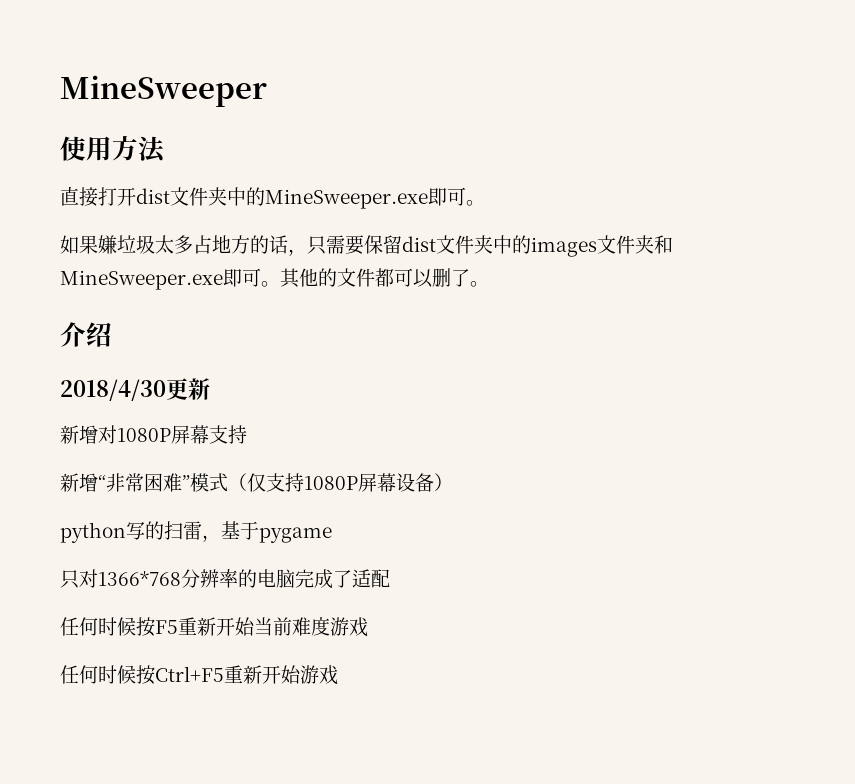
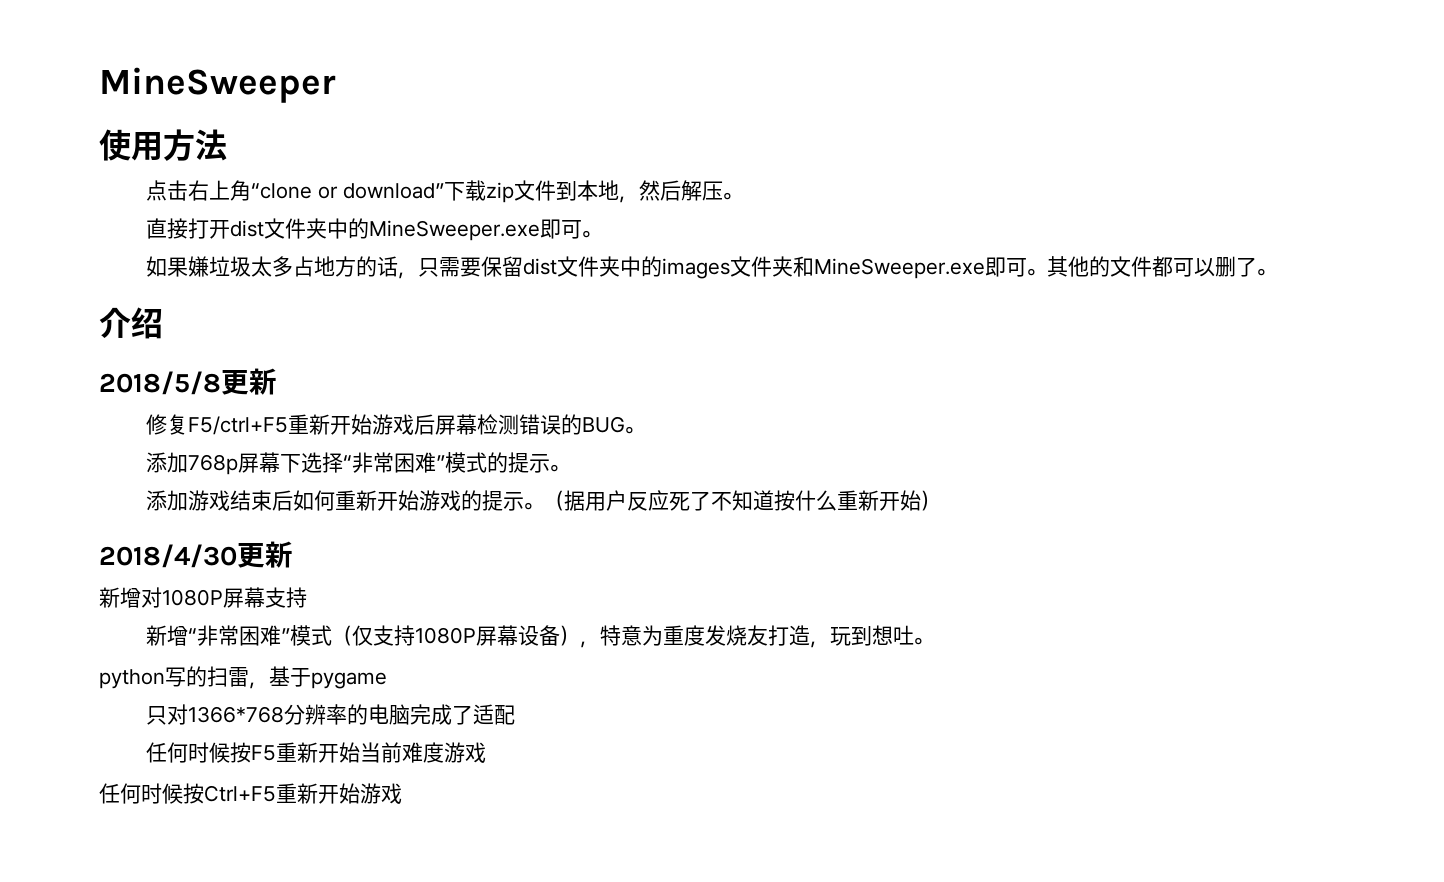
(166, 149) none -> [146,180,743,203] // 点击右上角“clone or download”下载zip文件到本地，然后解压。
(112, 334) none -> [99,368,277,395] [146,414,646,435] [146,452,571,475] [146,490,942,511] // 2018/5/8更新 // 修复F5/ctrl+F5重新开始游戏后屏幕检测错误的BUG。 // 添加768p屏幕下选择“非常困难”模式的提示。 // 添加游戏结束后如何重新开始游戏的提示。（据用户反应死了不知道按什么重新开始）
(453, 482) none -> [580,625,935,648] ，特意为重度发烧友打造，玩到想吐。

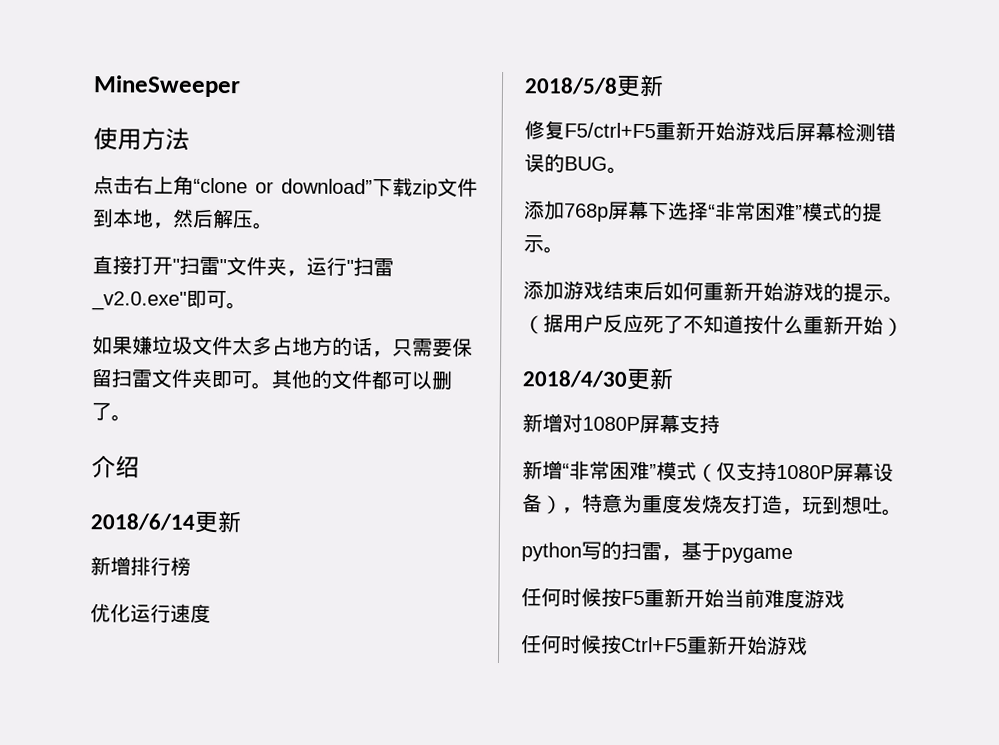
[230,218,541,241] dist文件夹中的MineSweeper.exe -> [172,255,394,277] [91,291,187,311] "扫雷"文件夹，运行"扫雷_v2.0.exe"
(252, 266) none -> [192,335,233,356] 文件
[523,256,986,279] dist文件夹中的images文件夹和MineSweeper.exe -> [111,368,213,389] 扫雷文件夹
(163, 323) none -> [90,511,242,534] [90,556,191,576] [90,603,211,623] // 2018/6/14更新 // 新增排行榜 // 优化运行速度
[146,704,516,725] // 只对1366*768分辨率的电脑完成了适配 -> (793, 555) none

